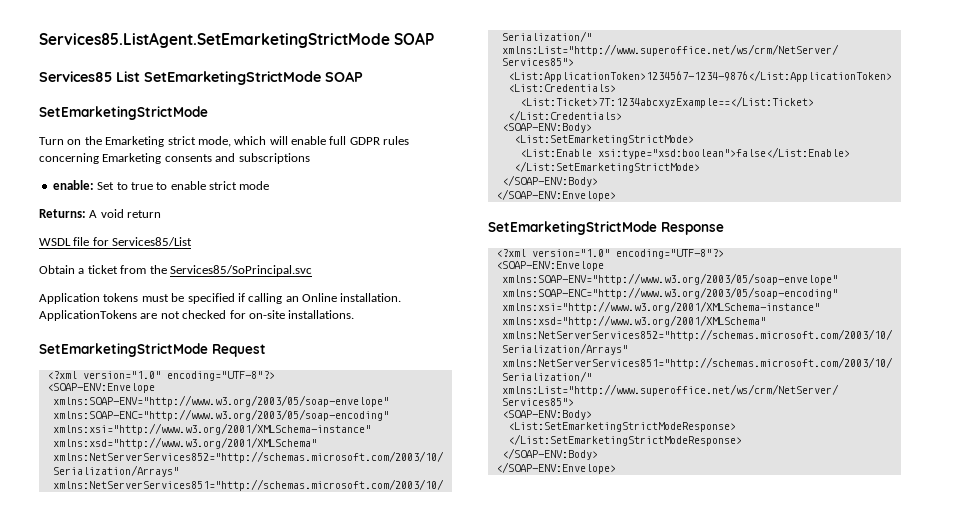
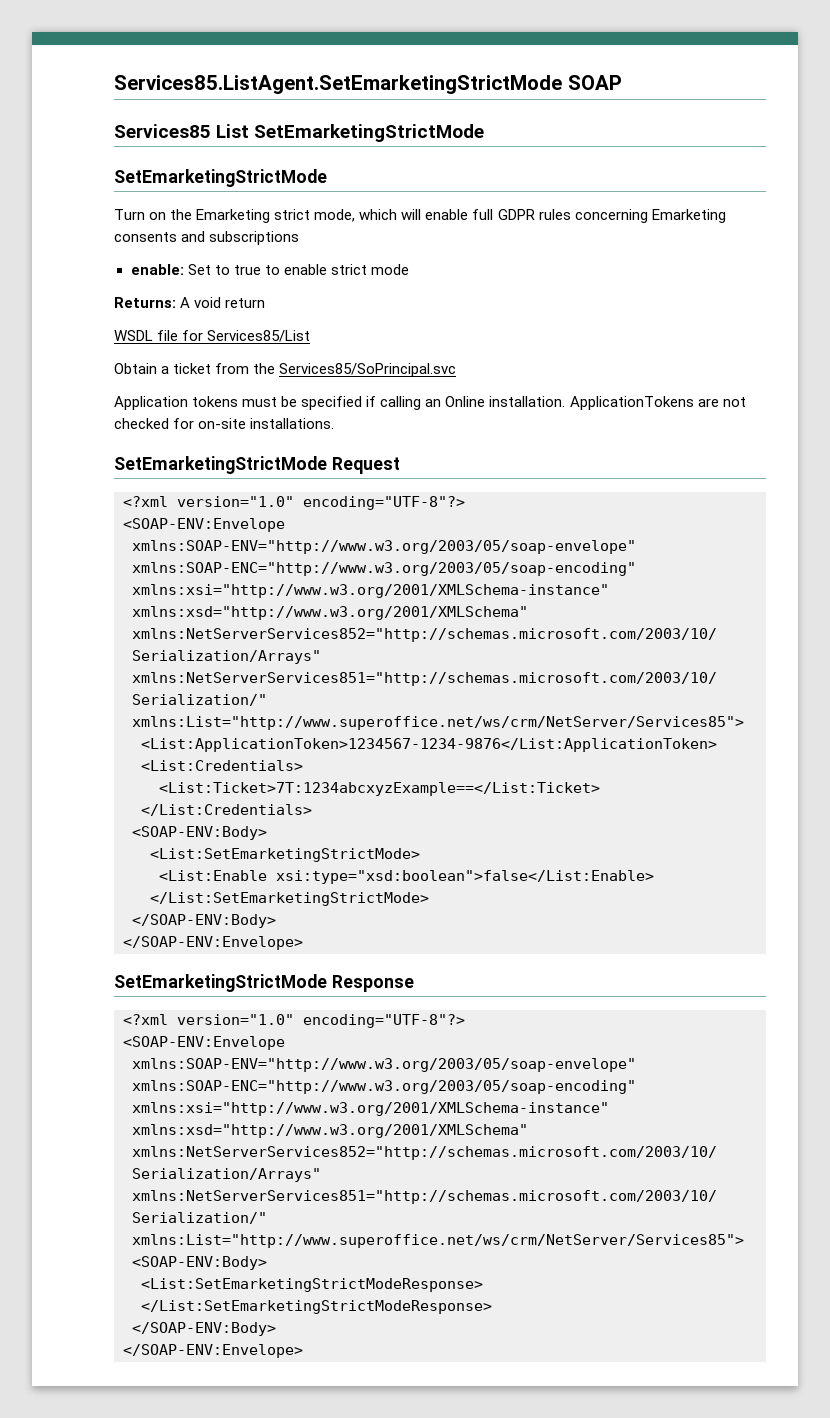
[325,71,363,82] SOAP -> (485, 133) none

